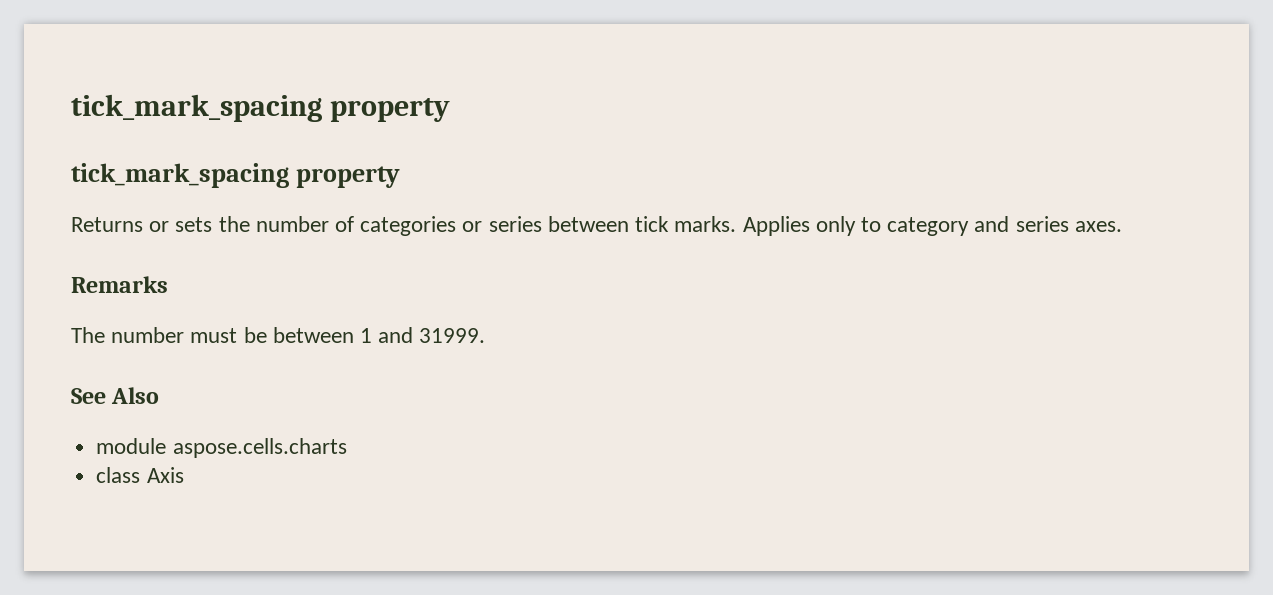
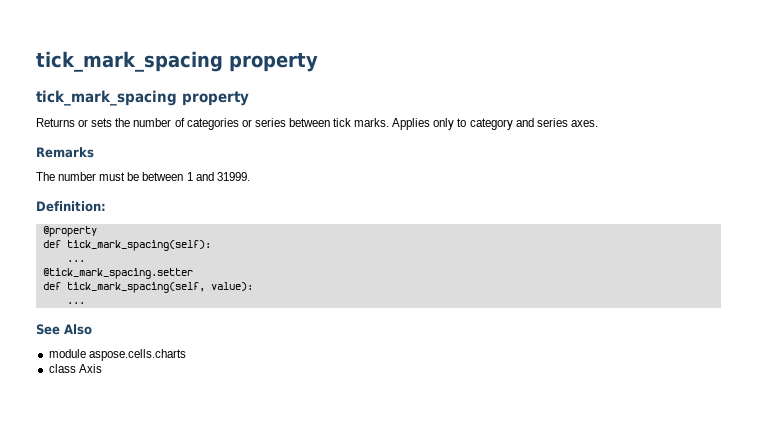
(486, 335) none -> [36,201,106,212] [42,226,97,237] [42,240,211,251] [66,260,85,262] [42,268,193,279] [42,282,253,293] [66,302,85,304] // Definition: // @property // def tick_mark_spacing(self): // ... // @tick_mark_spacing.setter // def tick_mark_spacing(self, value): // ...

